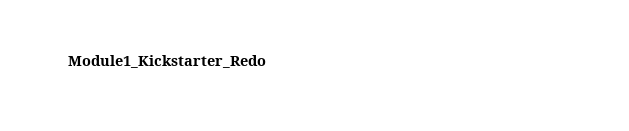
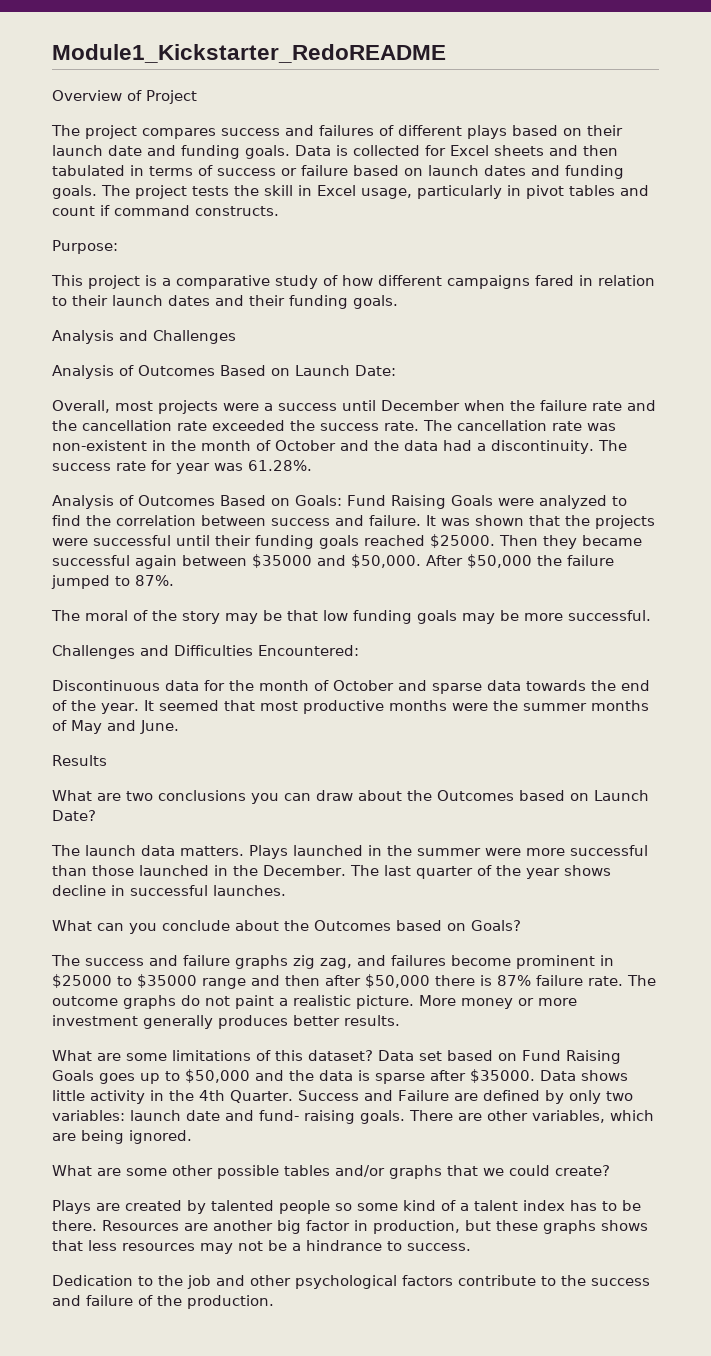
[68,55,266,68] Module1_Kickstarter_Redo -> [52,44,446,63] [52,90,197,104] [51,125,623,139] [52,145,618,159] [52,165,624,179] [52,185,649,199] [52,205,279,216] [52,240,118,254] [51,275,655,289] [52,295,398,309] [52,330,236,344] [52,365,396,379] [52,400,656,414] [52,420,616,431] [52,440,627,454] [52,460,312,474] [52,495,627,509] [52,515,655,529] [52,534,642,549] [52,554,614,569] [51,575,174,589] [51,610,651,624] [52,645,359,659] [52,680,650,694] [52,700,649,714] [52,720,179,734] [52,755,107,766] [52,790,649,804] [52,810,96,821] [51,845,648,859] [52,865,611,879] [52,885,286,896] [52,920,521,934] [51,955,614,969] [52,974,656,989] [52,995,577,1009] [52,1015,400,1029] [52,1050,621,1064] [52,1069,628,1084] [52,1090,633,1104] [52,1110,654,1124] [52,1130,192,1144] [52,1165,610,1179] [52,1200,641,1214] [52,1220,648,1234] [52,1240,471,1254] [52,1275,650,1289] [52,1295,274,1309] Module1_Kickstarter_RedoREADME // Overview of Project // The project compares success and failures of different plays based on their launch date and funding goals. Data is collected for Excel sheets and then tabulated in terms of success or failure based on launch dates and funding goals. The project tests the skill in Excel usage, particularly in pivot tables and count if command constructs. // Purpose: // This project is a comparative study of how different campaigns fared in relation to their launch dates and their funding goals. // Analysis and Challenges // Analysis of Outcomes Based on Launch Date: // Overall, most projects were a success until December when the failure rate and the cancellation rate exceeded the success rate. The cancellation rate was non-existent in the month of October and the data had a discontinuity. The success rate for year was 61.28%. // Analysis of Outcomes Based on Goals: Fund Raising Goals were analyzed to find the correlation between success and failure. It was shown that the projects were successful until their funding goals reached $25000. Then they became successful again between $35000 and $50,000. After $50,000 the failure jumped to 87%. // The moral of the story may be that low funding goals may be more successful. // Challenges and Difficulties Encountered: // Discontinuous data for the month of October and sparse data towards the end of the year. It seemed that most productive months were the summer months of May and June. // Results // What are two conclusions you can draw about the Outcomes based on Launch Date? // The launch data matters. Plays launched in the summer were more successful than those launched in the December. The last quarter of the year shows decline in successful launches. // What can you conclude about the Outcomes based on Goals? // The success and failure graphs zig zag, and failures become prominent in $25000 to $35000 range and then after $50,000 there is 87% failure rate. The outcome graphs do not paint a realistic picture. More money or more investment generally produces better results. // What are some limitations of this dataset? Data set based on Fund Raising Goals goes up to $50,000 and the data is sparse after $35000. Data shows little activity in the 4th Quarter. Success and Failure are defined by only two variables: launch date and fund- raising goals. There are other variables, which are being ignored. // What are some other possible tables and/or graphs that we could create? // Plays are created by talented people so some kind of a talent index has to be there. Resources are another big factor in production, but these graphs shows that less resources may not be a hindrance to success. // Dedication to the job and other psychological factors contribute to the success and failure of the production.

